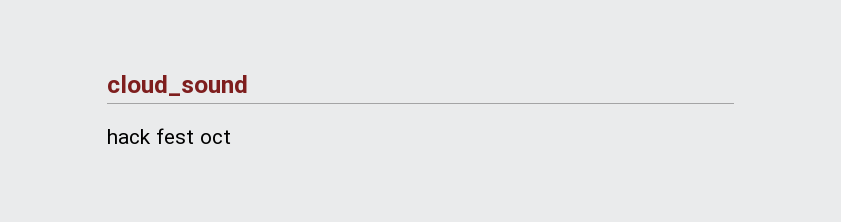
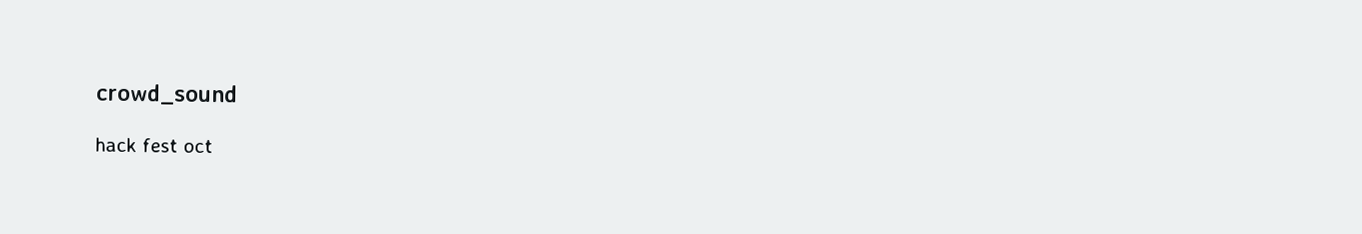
[107,75,248,96] cloud_sound -> [96,83,238,106] crowd_sound

